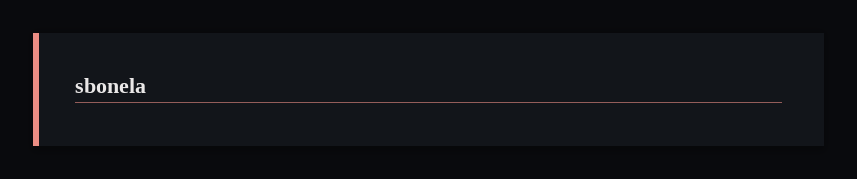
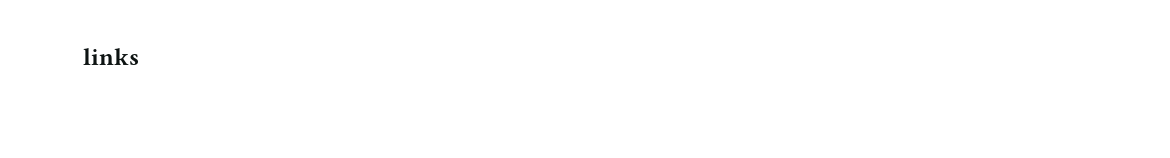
[75,78,146,93] sbonela -> [83,48,139,65] links

